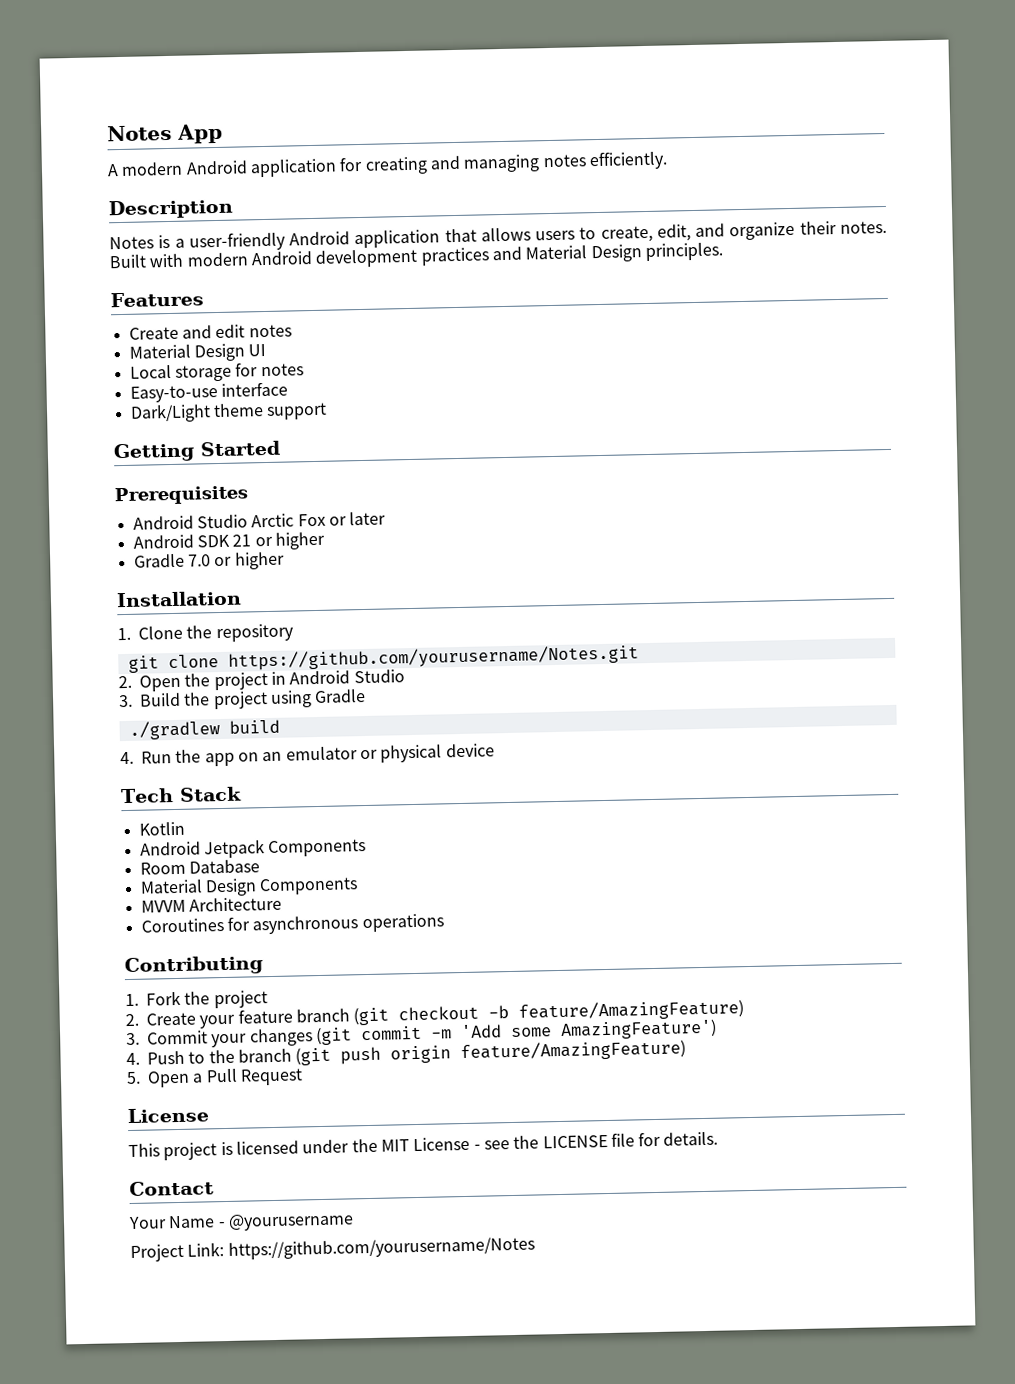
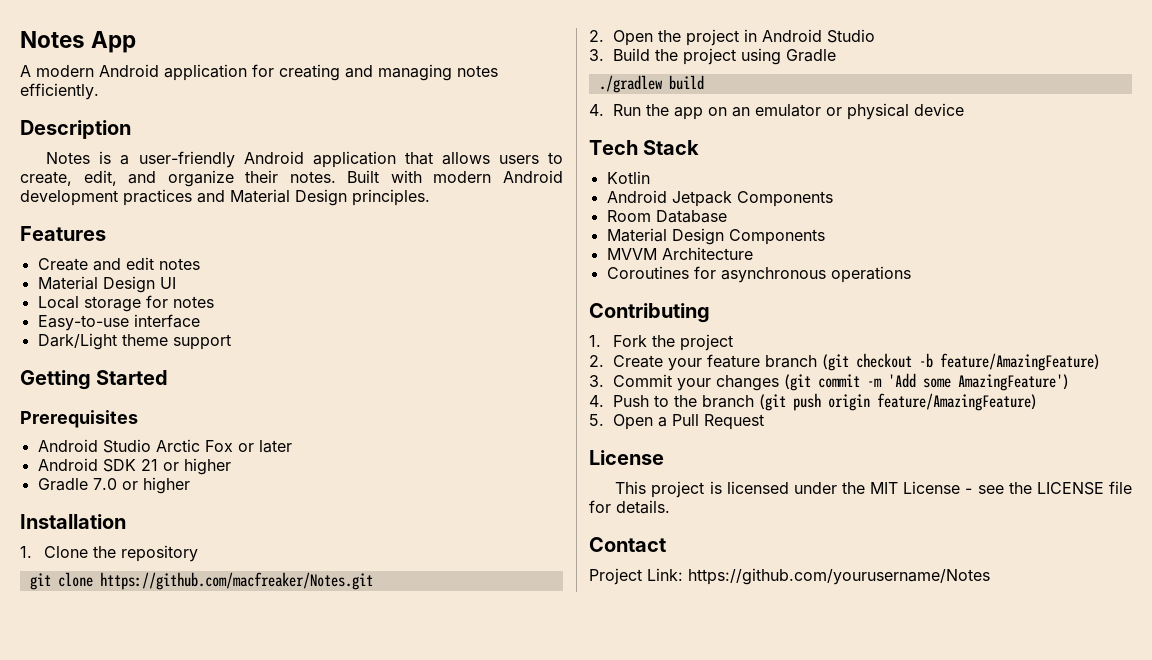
[227,644,639,671] https://github.com/yourusername/Notes.git -> [99,572,373,590] https://github.com/macfreaker/Notes.git
[128,1212,354,1231] // Your Name - @yourusername -> (666, 544) none

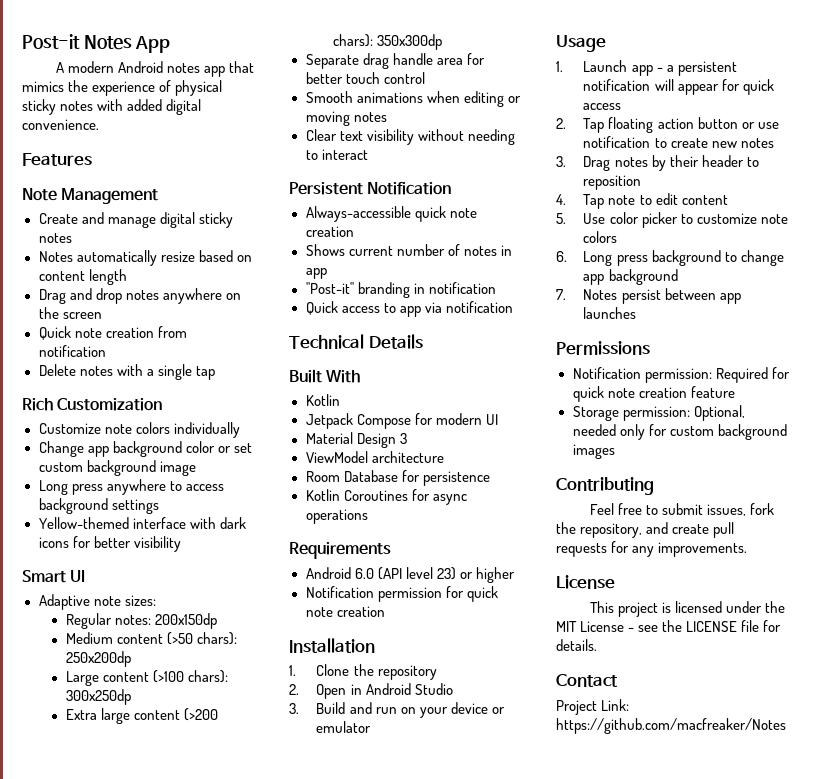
(20, 39) none -> [22,34,80,49] Post-it
[164,64,498,81] [20,83,99,100] [20,120,131,139] [46,151,564,168] [20,170,563,187] [20,189,430,206] application for creating and managing notes efficiently. // Description // Notes is a user-friendly Android application that allows users to create, edit, and organize their notes. Built with modern Android development practices and Material Design principles. -> [166,61,254,77] [22,80,223,96] [22,99,202,115] [22,119,99,130] notes app that mimics the experience of physical sticky notes with added digital convenience.
(106, 233) none -> [22,188,159,204] // Note Management
[125,257,200,270] [37,276,176,293] [37,295,214,312] [37,314,200,331] [37,333,231,350] [20,370,169,390] [20,410,138,428] [37,439,292,453] [37,458,231,475] [37,477,190,494] edit notes // Material Design UI // Local storage for notes // Easy-to-use interface // Dark/Light theme support // Getting Started // Prerequisites // Android Studio Arctic Fox or later // Android SDK 21 or higher // Gradle 7.0 or higher -> [107,212,233,228] [38,233,72,243] [38,250,252,266] [38,269,127,285] [38,288,241,304] [38,307,102,319] [38,326,187,340] [38,345,106,357] [38,364,215,380] [22,398,163,411] [38,422,240,438] [38,441,252,457] [38,460,196,476] [38,479,224,495] [38,498,159,514] [38,517,246,529] [38,536,181,552] [22,570,86,583] [38,594,156,610] [65,613,218,629] [65,632,238,645] [65,651,131,667] [65,670,229,686] [65,689,131,705] [65,708,219,724] [332,34,442,50] [305,53,485,69] [305,72,425,84] [305,91,521,107] [305,111,387,126] [305,129,515,145] [305,149,368,160] [289,182,452,195] [305,206,477,222] [305,226,354,237] [305,244,512,256] [305,268,327,279] [305,282,496,298] [305,301,513,317] [289,334,423,349] [289,369,361,383] [305,394,340,406] [305,413,498,429] [305,432,407,448] [305,451,444,463] [305,470,490,486] [305,489,467,505] [305,509,368,524] [289,542,391,559] [305,567,515,583] [305,586,498,602] [305,606,385,617] manage digital sticky notes // Notes automatically resize based on content length // Drag and drop notes anywhere on the screen // Quick note creation from notification // Delete notes with a single tap // Rich Customization // Customize note colors individually // Change app background color or set custom background image // Long press anywhere to access background settings // Yellow-themed interface with dark icons for better visibility // Smart UI // Adaptive note sizes: // Regular notes: 200x150dp // Medium content (>50 chars): 250x200dp // Large content (>100 chars): 300x250dp // Extra large content (>200 chars): 350x300dp // Separate drag handle area for better touch control // Smooth animations when editing or moving notes // Clear text visibility without needing to interact // Persistent Notification // Always-accessible quick note creation // Shows current number of notes in app // "Post-it" branding in notification // Quick access to app via notification // Technical Details // Built With // Kotlin // Jetpack Compose for modern UI // Material Design 3 // ViewModel architecture // Room Database for persistence // Kotlin Coroutines for async operations // Requirements // Android 6.0 (API level 23) or higher // Notification permission for quick note creation
[29,572,373,590] // git clone https://github.com/macfreaker/Notes.git -> (437, 672) none
[658,29,740,46] the project -> (347, 691) none
[655,48,837,65] [598,75,704,93] [589,103,965,120] [589,140,700,155] [606,171,650,184] [606,190,833,207] [606,210,727,223] [606,228,825,245] [606,247,753,260] [606,266,911,283] [589,303,710,323] [589,334,734,351] [589,353,1101,371] [589,373,1070,391] [589,393,1038,411] [589,414,765,430] the project using Gradle // ./gradlew build // 4. Run the app on an emulator or physical device // Tech Stack // Kotlin // Android Jetpack Components // Room Database // Material Design Components // MVVM Architecture // Coroutines for asynchronous operations // Contributing // 1. Fork the project // 2. Create your feature branch (git checkout -b feature/AmazingFeature) // 3. Commit your changes (git commit -m 'Add some AmazingFeature') // 4. Push to the branch (git push origin feature/AmazingFeature) // 5. Open a Pull Request -> [349,702,505,718] [316,721,372,733] [556,35,606,52] [556,60,737,76] [583,79,774,95] [583,103,622,110] [556,117,779,133] [583,136,774,148] [556,155,759,171] [583,175,642,190] [556,193,728,209] [556,212,788,228] [583,231,618,243] [556,250,784,266] [583,269,678,285] [556,288,741,304] [583,307,637,319] [556,341,650,355] [572,367,790,383] [572,386,735,402] [572,405,745,421] [572,424,787,440] [572,444,615,459] [556,477,654,495] [589,503,774,516] [556,522,735,538] [556,541,748,557] and run on your device or emulator // Usage // 1. Launch app - a persistent notification will appear for quick access // 2. Tap floating action button or use notification to create new notes // 3. Drag notes by their header to reposition // 4. Tap note to edit content // 5. Use color picker to customize note colors // 6. Long press background to change app background // 7. Notes persist between app launches // Permissions // Notification permission: Required for quick note creation feature // Storage permission: Optional, needed only for custom background images // Contributing // Feel free to submit issues, fork the repository, and create pull requests for any improvements.
[688,568,990,585] https://github.com/yourusername/Notes -> [556,718,786,734] https://github.com/macfreaker/Notes

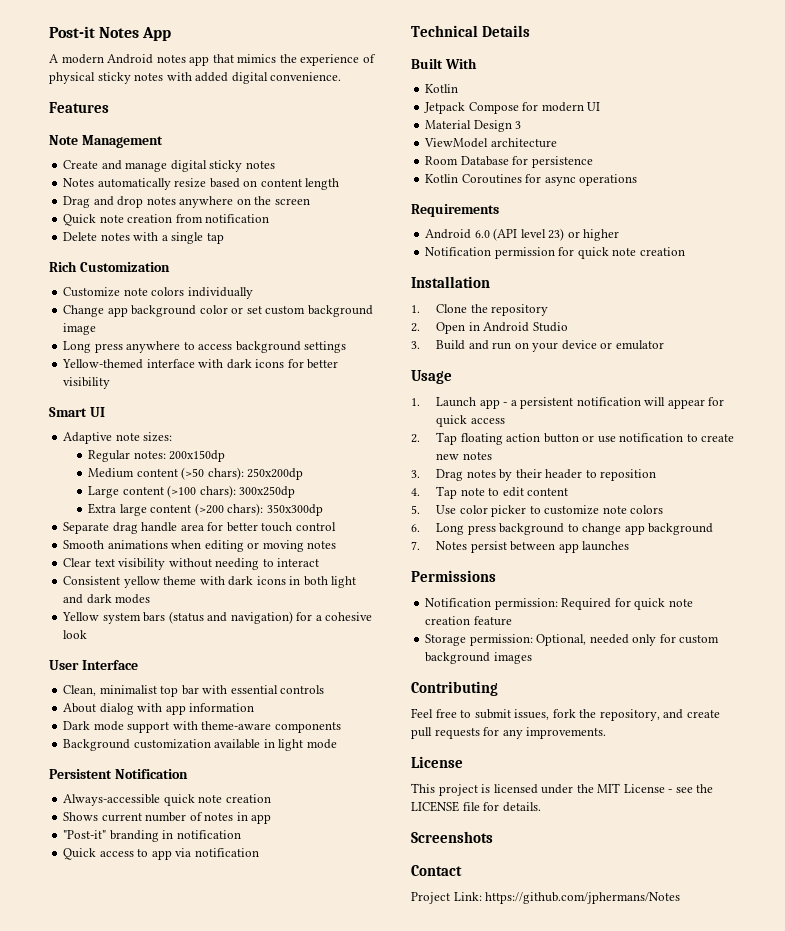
(368, 154) none -> [63,576,357,588] [63,594,151,604] [62,611,373,624] [63,630,88,639] [49,660,138,670] [63,685,325,697] [63,703,255,715] [63,721,341,733] [63,739,337,751] // Consistent yellow theme with dark icons in both light and dark modes // Yellow system bars (status and navigation) for a cohesive look // User Interface // Clean, minimalist top bar with essential controls // About dialog with app information // Dark mode support with theme-aware components // Background customization available in light mode
(597, 645) none -> [411,831,493,843] // Screenshots
[556,718,786,734] https://github.com/macfreaker/Notes -> [485,892,681,904] https://github.com/jphermans/Notes

